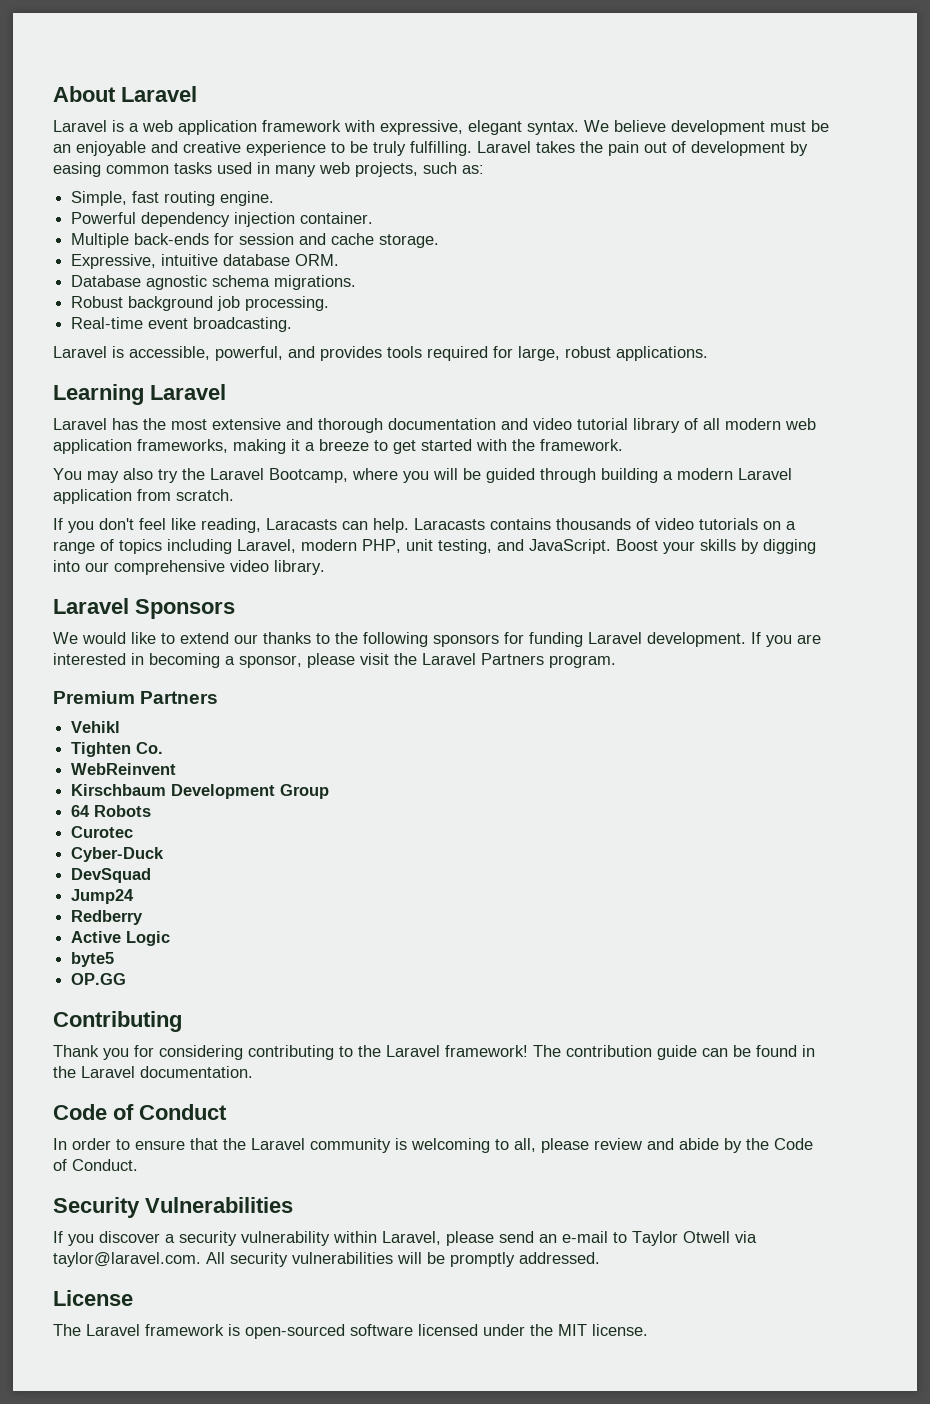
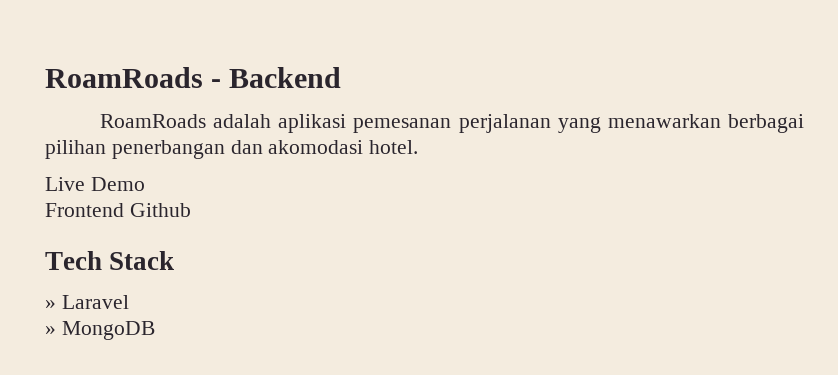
[53,86,197,102] [53,120,829,135] [53,141,808,156] [53,162,484,177] [71,191,275,206] [71,212,374,227] [71,233,440,248] [71,254,340,269] [71,275,357,290] [71,296,330,311] [71,317,293,332] [53,346,708,361] [53,384,226,405] [53,418,816,433] [53,439,623,454] [53,468,792,483] [53,489,234,504] [53,518,796,533] [53,539,816,554] [53,560,325,575] [53,598,235,619] [53,632,821,647] [53,653,616,668] [53,691,219,704] [71,721,121,733] [71,742,164,757] [71,763,177,775] [71,784,330,799] [71,805,152,817] [71,826,134,838] [71,847,165,862] [71,868,152,883] [71,889,135,904] [71,910,144,925] [71,931,171,946] [71,952,115,967] [71,973,127,985] [53,1011,182,1032] [53,1045,815,1060] [53,1066,253,1078] [53,1104,227,1120] [53,1138,813,1153] [53,1159,138,1171] [53,1197,293,1218] [53,1231,757,1246] [53,1252,600,1267] [53,1290,133,1306] [53,1324,648,1339] About Laravel // Laravel is a web application framework with expressive, elegant syntax. We believe development must be an enjoyable and creative experience to be truly fulfilling. Laravel takes the pain out of development by easing common tasks used in many web projects, such as: // Simple, fast routing engine. // Powerful dependency injection container. // Multiple back-ends for session and cache storage. // Expressive, intuitive database ORM. // Database agnostic schema migrations. // Robust background job processing. // Real-time event broadcasting. // Laravel is accessible, powerful, and provides tools required for large, robust applications. // Learning Laravel // Laravel has the most extensive and thorough documentation and video tutorial library of all modern web application frameworks, making it a breeze to get started with the framework. // You may also try the Laravel Bootcamp, where you will be guided through building a modern Laravel application from scratch. // If you don't feel like reading, Laracasts can help. Laracasts contains thousands of video tutorials on a range of topics including Laravel, modern PHP, unit testing, and JavaScript. Boost your skills by digging into our comprehensive video library. // Laravel Sponsors // We would like to extend our thanks to the following sponsors for funding Laravel development. If you are interested in becoming a sponsor, please visit the Laravel Partners program. // Premium Partners // Vehikl // Tighten Co. // WebReinvent // Kirschbaum Development Group // 64 Robots // Curotec // Cyber-Duck // DevSquad // Jump24 // Redberry // Active Logic // byte5 // OP.GG // Contributing // Thank you for considering contributing to the Laravel framework! The contribution guide can be found in the Laravel documentation. // Code of Conduct // In order to ensure that the Laravel community is welcoming to all, please review and abide by the Code of Conduct. // Security Vulnerabilities // If you discover a security vulnerability within Laravel, please send an e-mail to Taylor Otwell via taylor@laravel.com. All security vulnerabilities will be promptly addressed. // License // The Laravel framework is open-sourced software licensed under the MIT license. -> [45,67,342,88] [100,114,804,133] [45,140,419,159] [45,177,145,191] [45,203,191,217] [45,251,175,270] [45,295,129,309] [45,321,155,340] RoamRoads - Backend // RoamRoads adalah aplikasi pemesanan perjalanan yang menawarkan berbagai pilihan penerbangan dan akomodasi hotel. // Live Demo // Frontend Github // Tech Stack // » Laravel // » MongoDB

